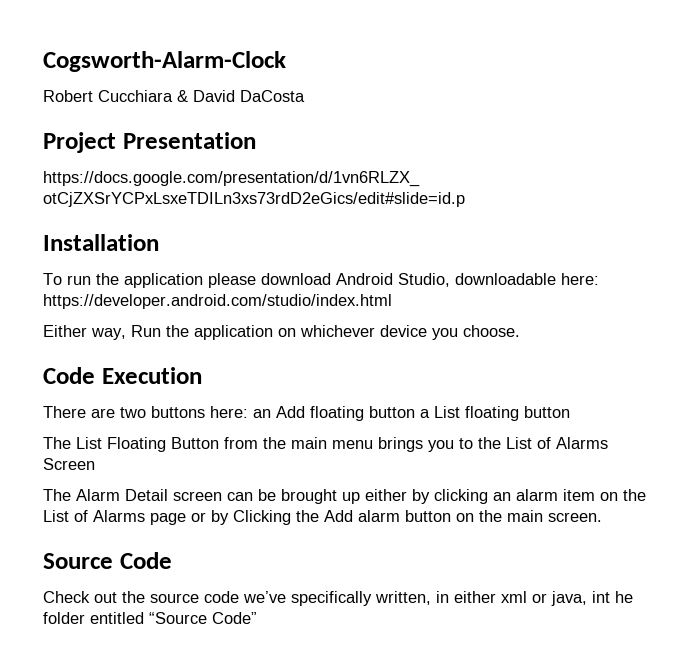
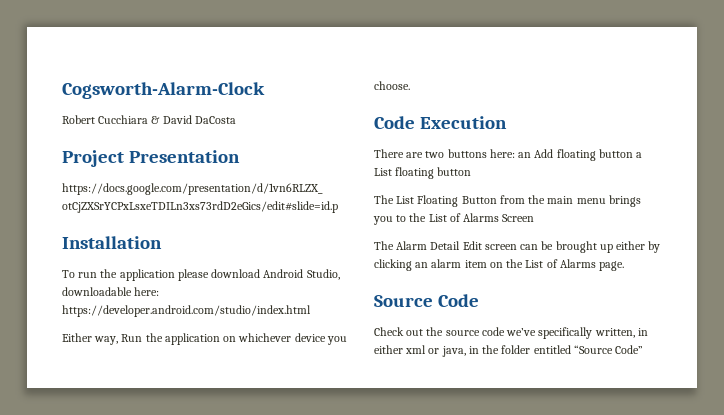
(168, 495) none -> [462,241,482,250] Edit
[150,510,602,525] page or by Clicking the Add alarm button on the main screen. -> [599,261,625,271] page.
[592,591,633,603] int he -> [468,345,500,354] in the

